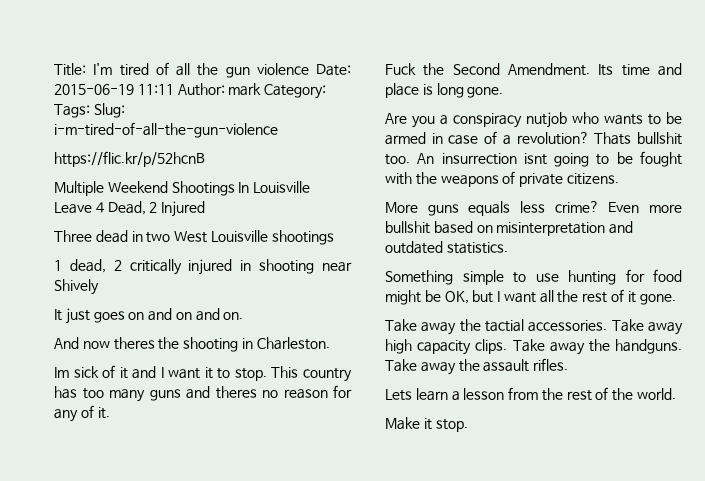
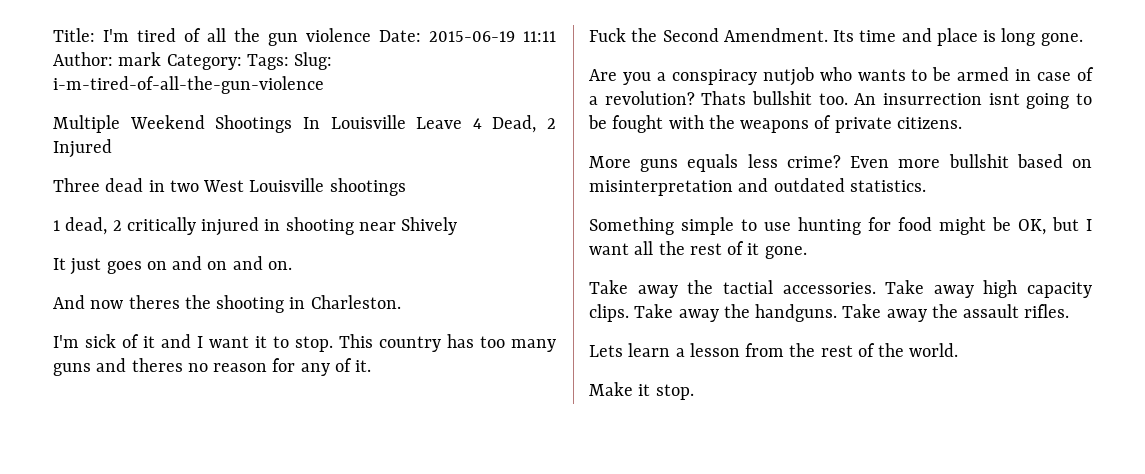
[54,151,205,167] // https://flic.kr/p/52hcnB -> (324, 85) none
[54,367,69,378] Im -> [53,335,79,348] I'm

